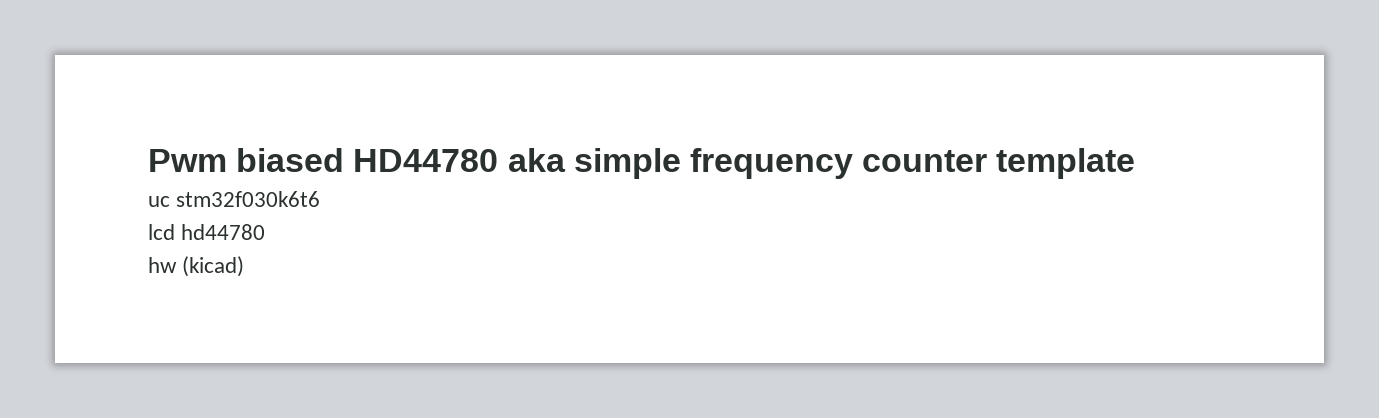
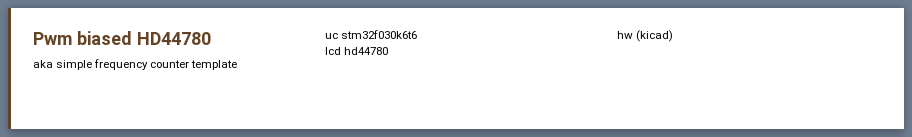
(499, 160) none -> (211, 38) //

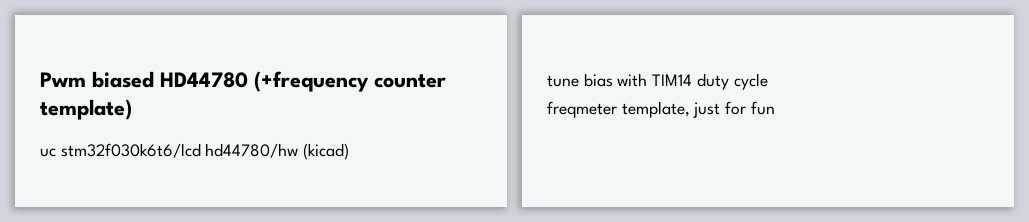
[33,59,238,70] [325,30,418,39] [325,47,389,55] [617,30,674,42] // aka simple frequency counter template // uc stm32f030k6t6 // lcd hd44780 // hw (kicad) -> [254,71,446,92] [40,99,132,120] [40,143,350,160] [547,73,768,90] [547,101,775,118] (+frequency counter template) // uc stm32f030k6t6/lcd hd44780/hw (kicad) // tune bias with TIM14 duty cycle // freqmeter template, just for fun

